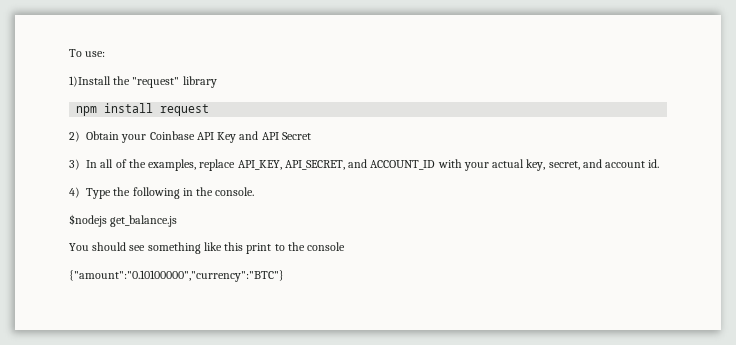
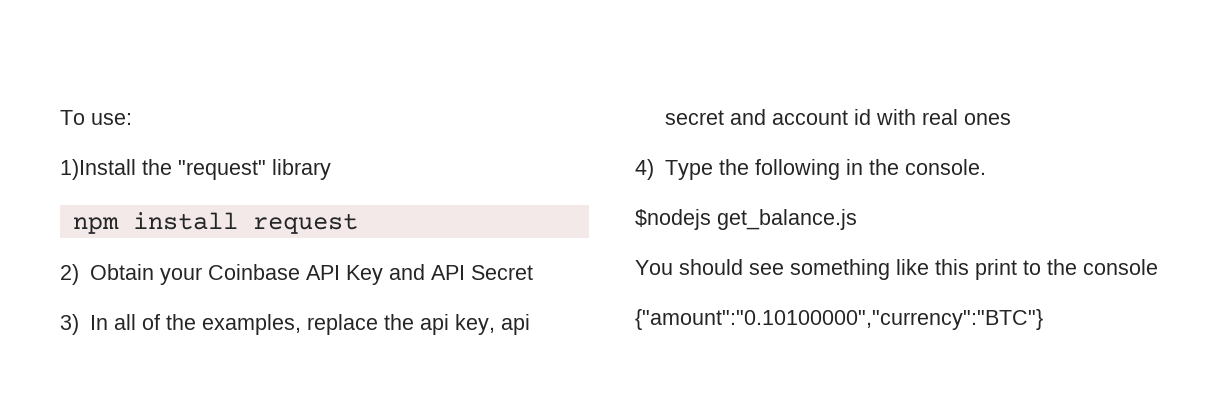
[237,159,660,171] API_KEY, API_SECRET, and ACCOUNT_ID with your actual key, secret, and account id. -> [383,314,530,335] [664,109,1011,125] the api key, api secret and account id with real ones

